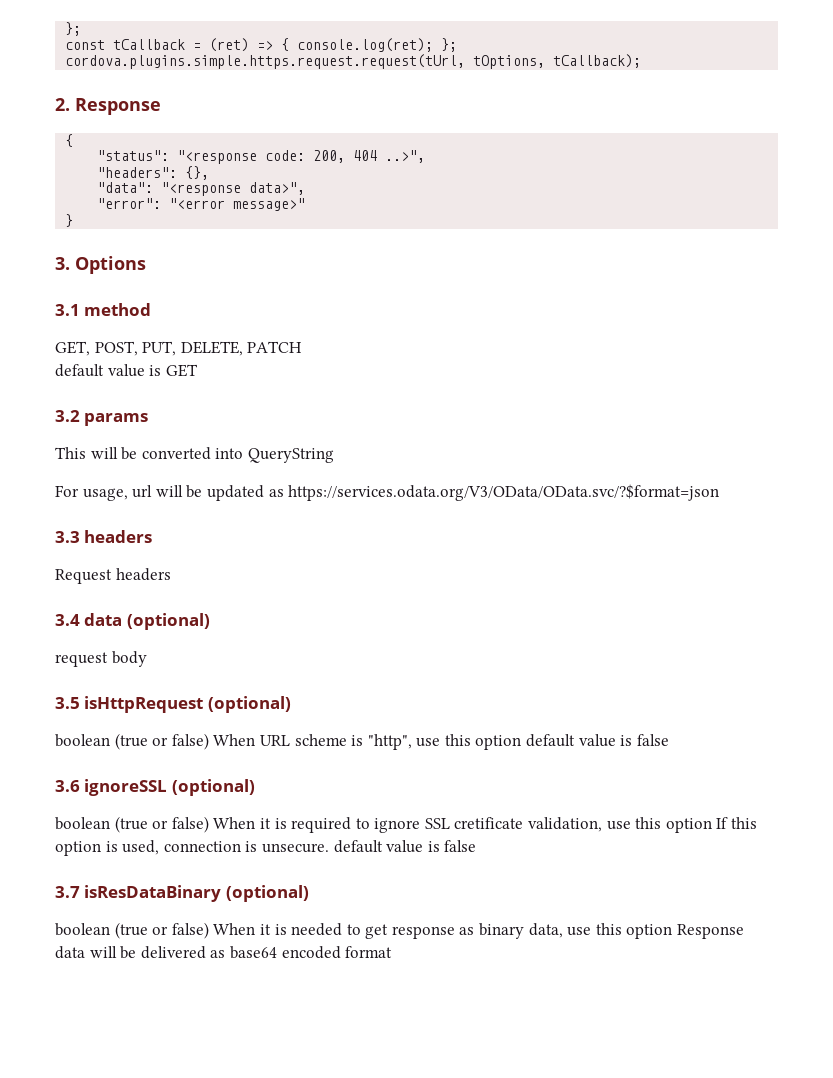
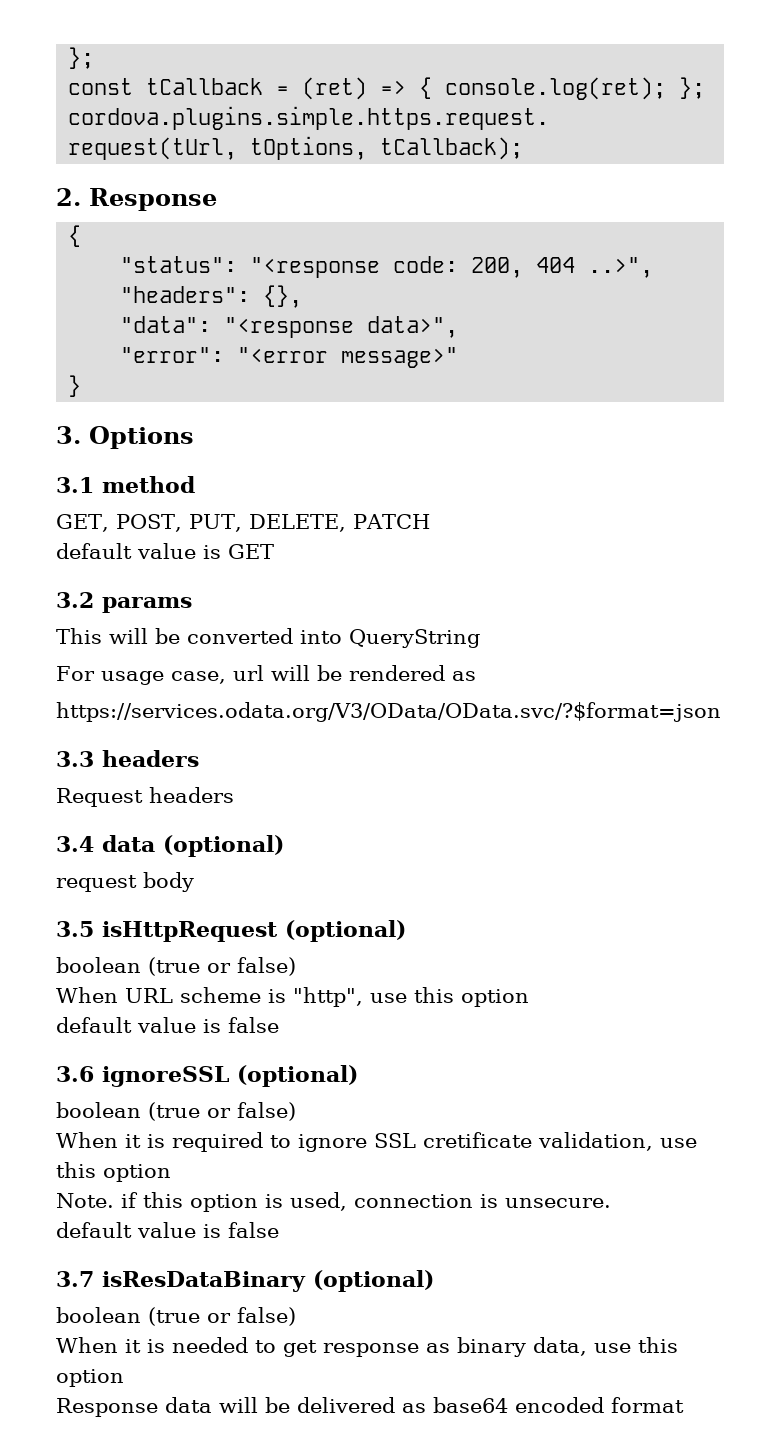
[82,488,128,501] usage, -> [100,671,226,685] usage case,
[206,485,284,501] updated as -> [348,665,476,681] rendered as //
(209, 741) none -> (296, 966) //
(522, 742) none -> (529, 998) //
(209, 824) none -> (296, 1111) //
[716,817,729,829] If -> [56,1192,138,1208] // Note. if
(329, 848) none -> (611, 1203) //
(209, 930) none -> (296, 1316) //
(673, 931) none -> (124, 1378) //

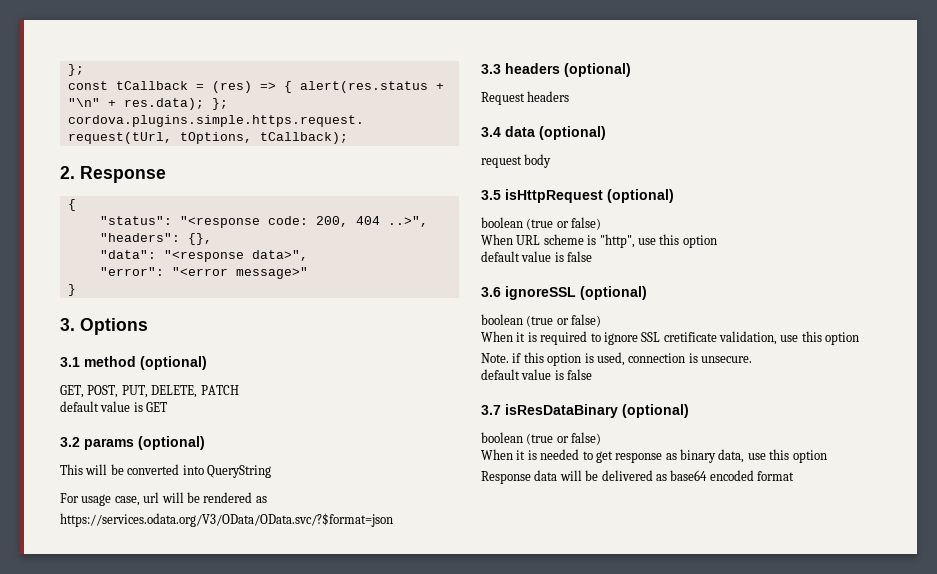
[302,77,368,100] (ret) -> [211,81,252,93] (res)
[445,77,667,100] console.log(ret); -> [299,81,444,93] [67,98,204,110] alert(res.status + "\n" + res.data);
(195, 484) none -> [140,356,207,370] (optional)
(192, 605) none -> [138,436,205,450] (optional)
(199, 758) none -> [564,63,631,77] (optional)

